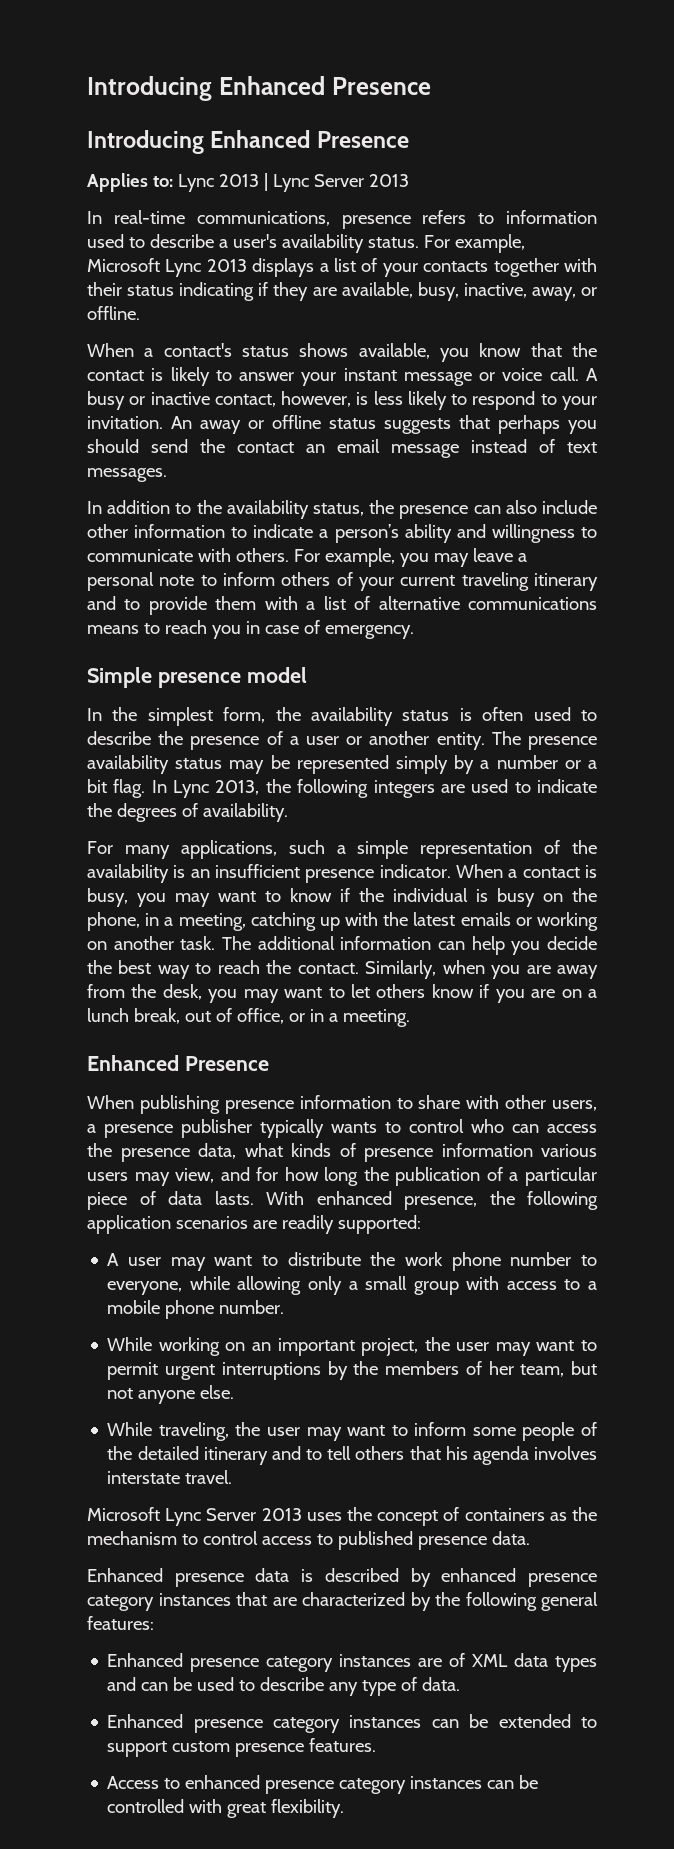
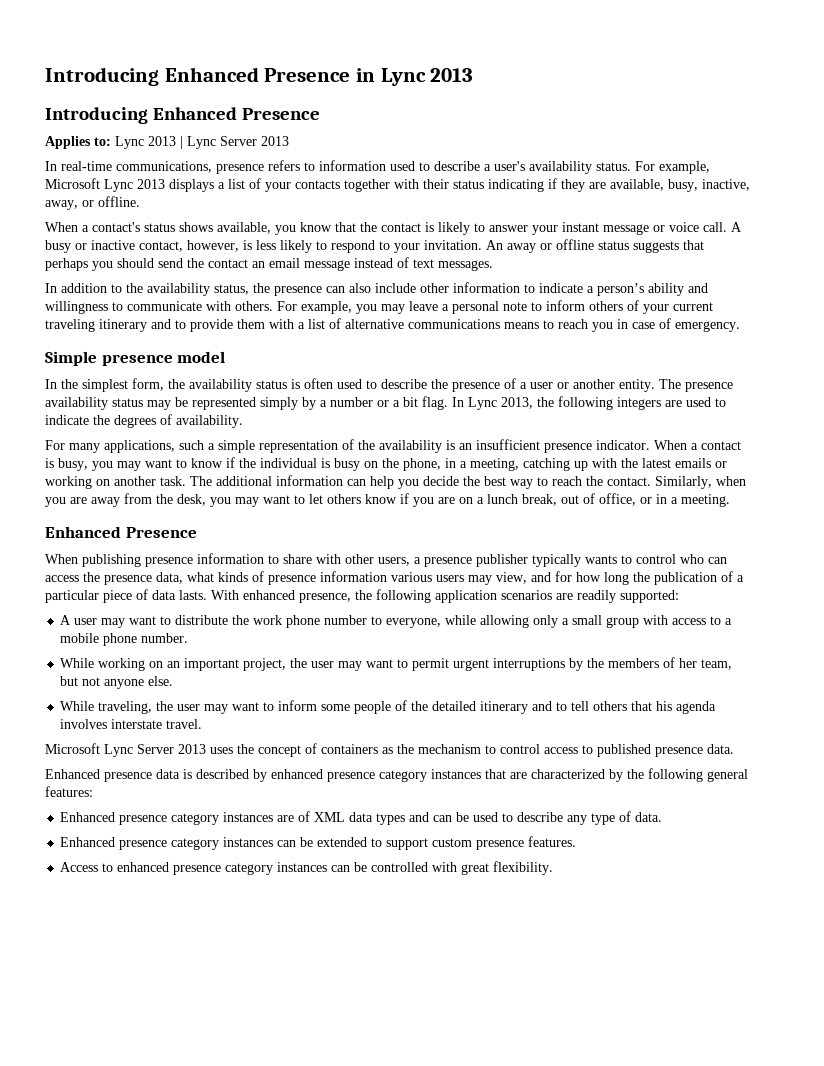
[87,76,431,101] Introducing Enhanced Presence -> [45,67,474,86] Introducing Enhanced Presence in Lync 2013

